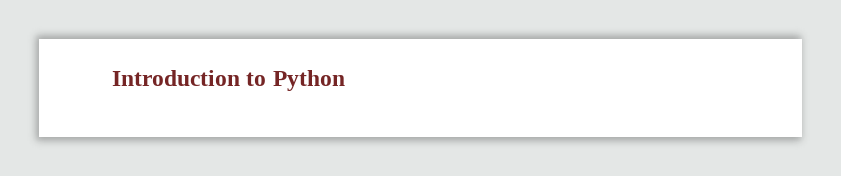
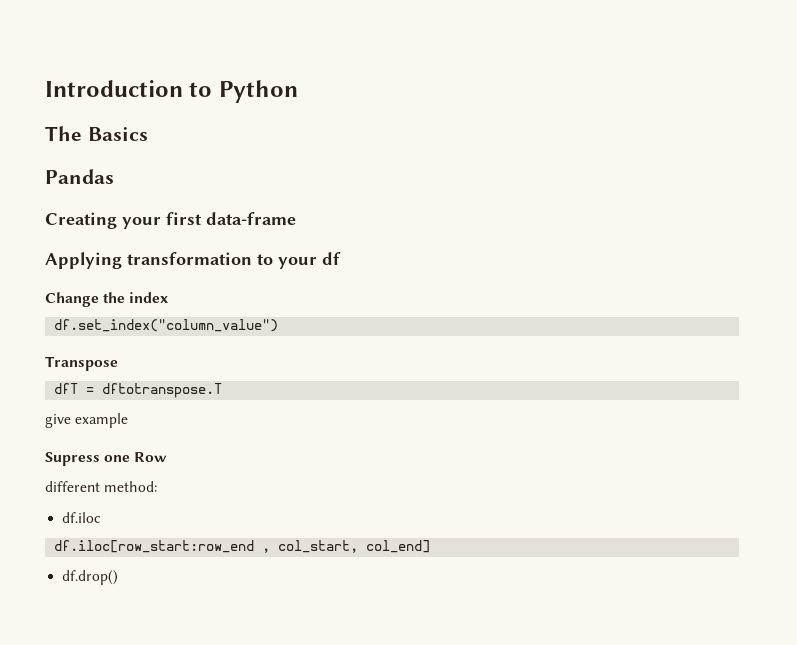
(345, 80) none -> [45,126,148,141] [45,169,114,184] [45,212,296,229] [45,252,341,269] [45,292,169,307] [54,319,279,332] [45,356,118,371] [54,383,223,398] [45,413,129,428] [45,452,168,466] [45,481,158,492] [62,512,102,523] [54,540,431,553] [62,570,119,585] // The Basics // Pandas // Creating your first data-frame // Applying transformation to your df // Change the index // df.set_index("column_value") // Transpose // dfT = dftotranspose.T // give example // Supress one Row // different method: // df.iloc // df.iloc[row_start:row_end , col_start, col_end] // df.drop()

